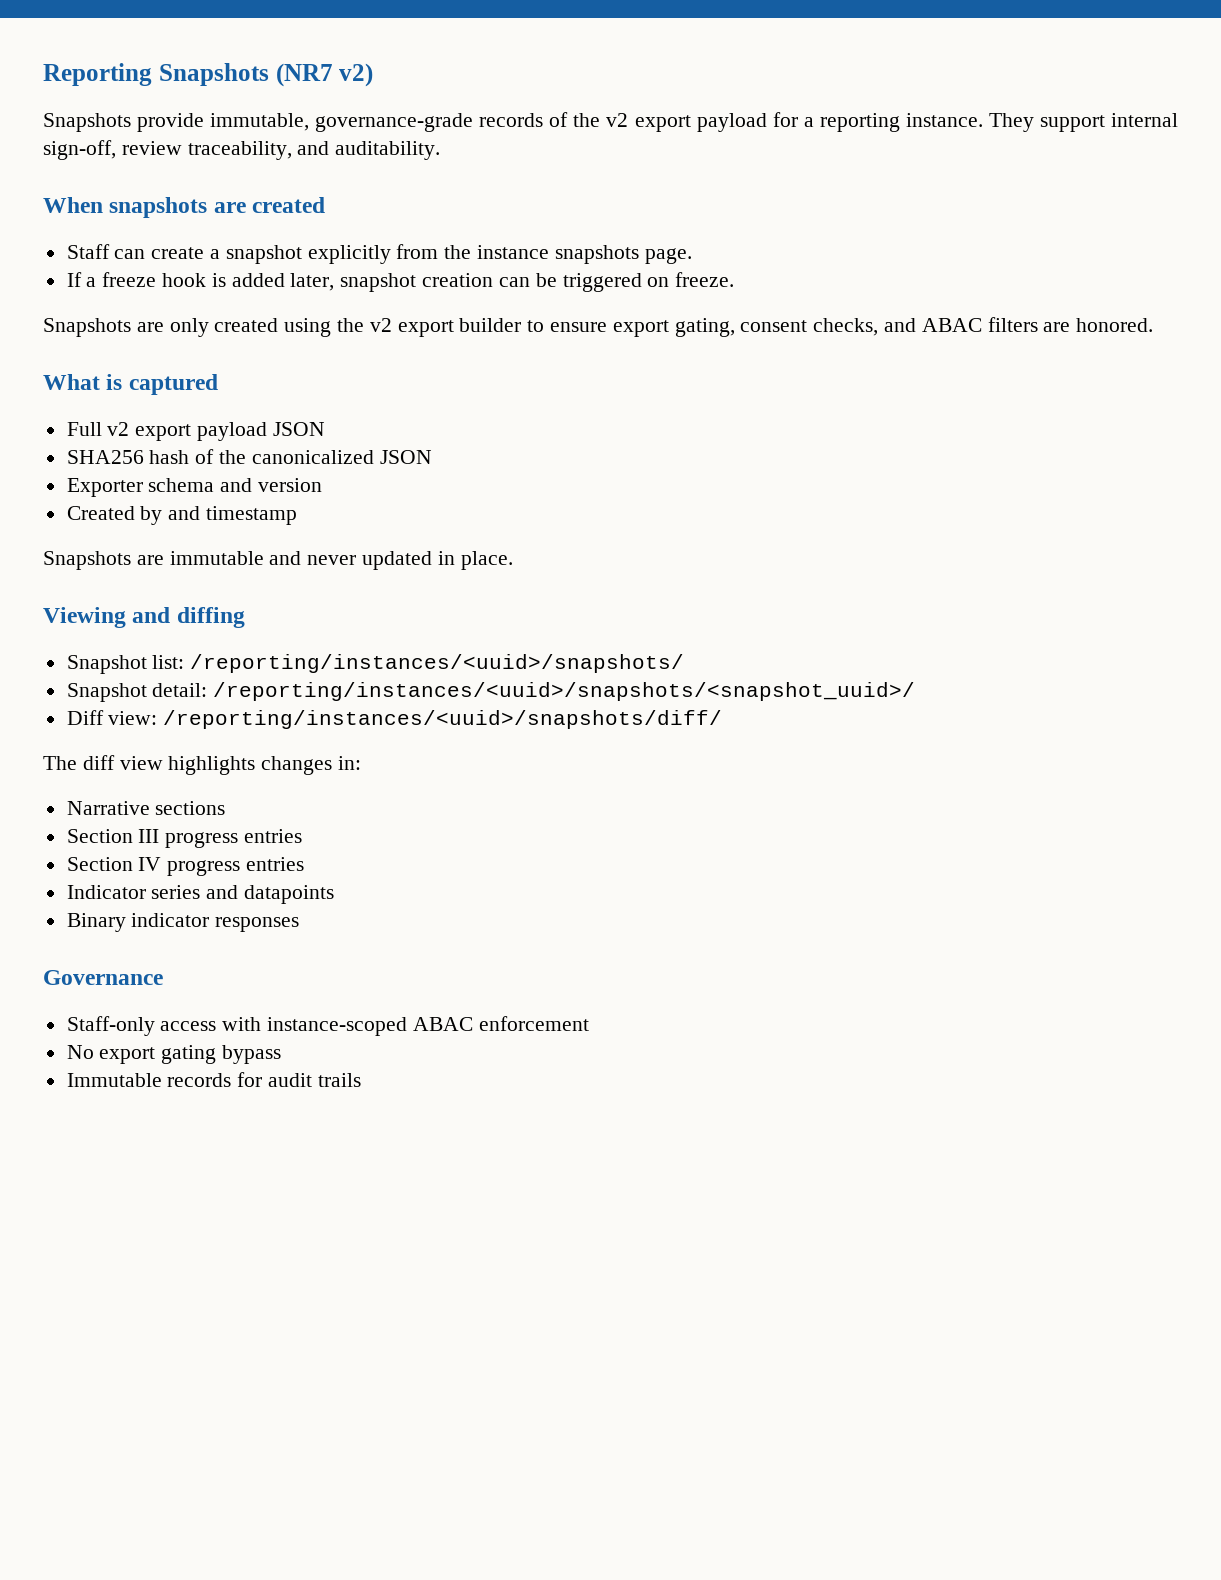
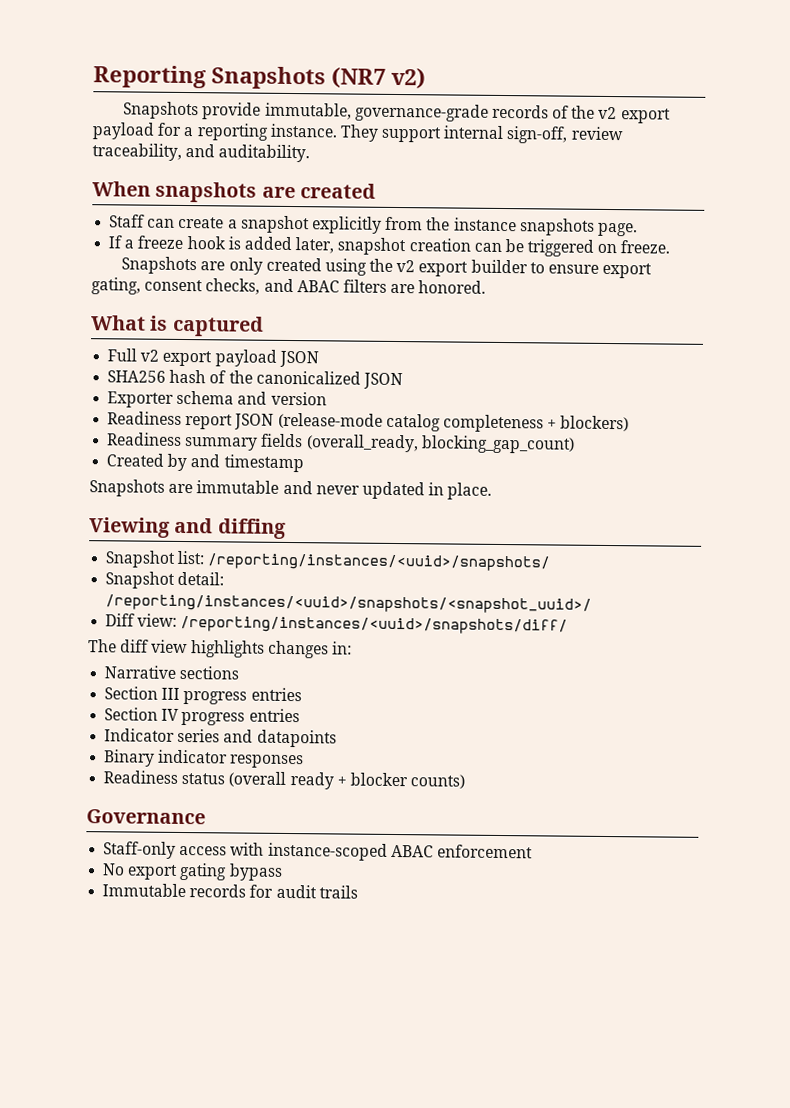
(323, 485) none -> [107,411,630,433] [107,432,575,454] // Readiness report JSON (release-mode catalog completeness + blockers) // Readiness summary fields (overall_ready, blocking_gap_count)
(300, 924) none -> [103,770,466,790] // Readiness status (overall ready + blocker counts)

